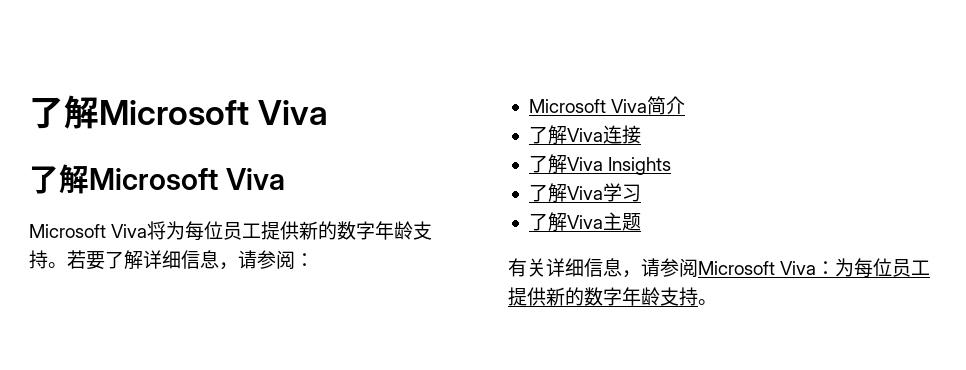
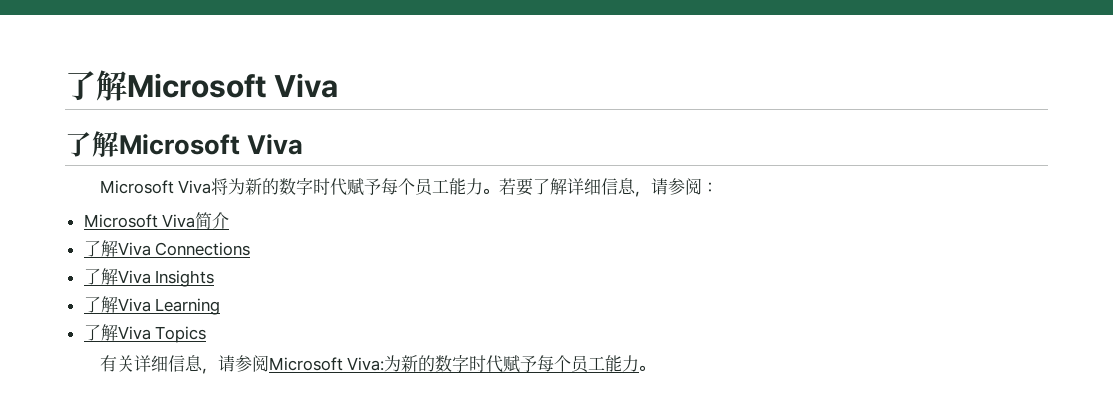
[185,221,433,241] [29,250,48,269] 每位员工提供新的数字年龄支持 -> [245,178,484,196] 新的数字时代赋予每个员工能力
[602,125,641,144] 连接 -> [155,242,251,256] Connections
[602,183,641,202] [528,212,641,232] 学习 // 了解Viva主题 -> [155,298,221,315] [83,324,207,343] Learning // 了解Viva Topics
[780,258,931,278] [508,287,698,306] Viva：为每位员工提供新的数字年龄支持 -> [347,355,640,373] Viva:为新的数字时代赋予每个员工能力

